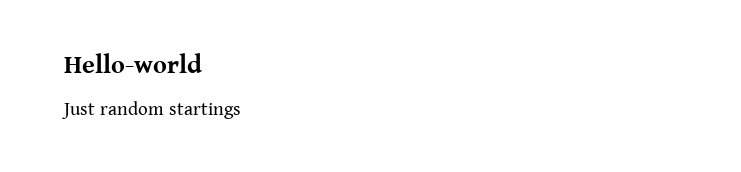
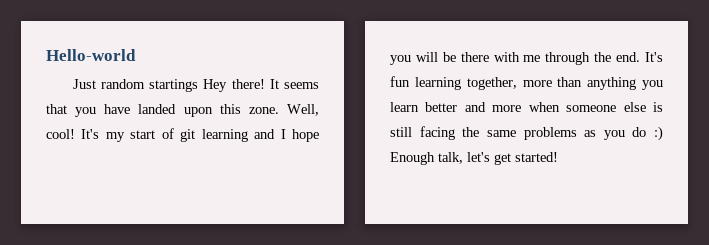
(241, 111) none -> [203,79,319,92] [46,104,319,117] [46,128,320,142] [390,52,663,65] [390,76,663,90] [390,102,663,112] [390,126,663,141] [390,152,558,165] Hey there! It seems that you have landed upon this zone. Well, cool! It's my start of git learning and I hope you will be there with me through the end. It's fun learning together, more than anything you learn better and more when someone else is still facing the same problems as you do :) Enough talk, let's get started!

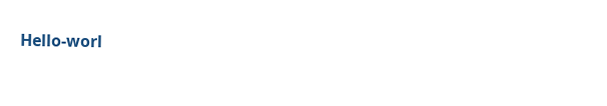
[46,49,136,61] [72,79,319,92] [46,104,319,117] [46,128,320,142] [390,52,663,65] [390,76,663,90] [390,102,663,112] [390,126,663,141] [390,152,558,165] Hello-world // Just random startings Hey there! It seems that you have landed upon this zone. Well, cool! It's my start of git learning and I hope you will be there with me through the end. It's fun learning together, more than anything you learn better and more when someone else is still facing the same problems as you do :) Enough talk, let's get started! -> [20,33,103,48] Hello-worl

